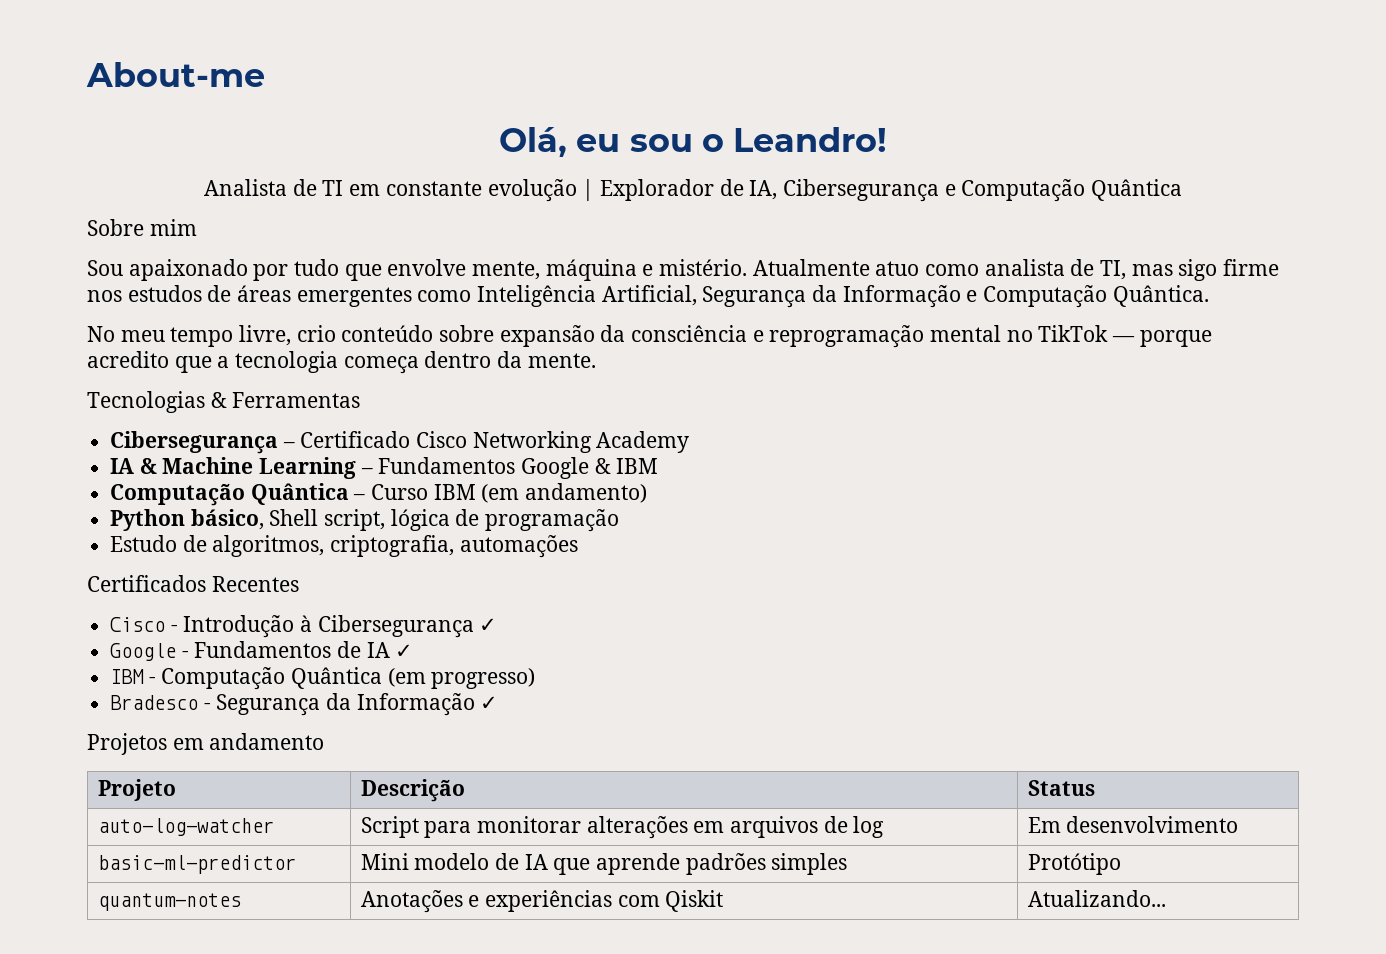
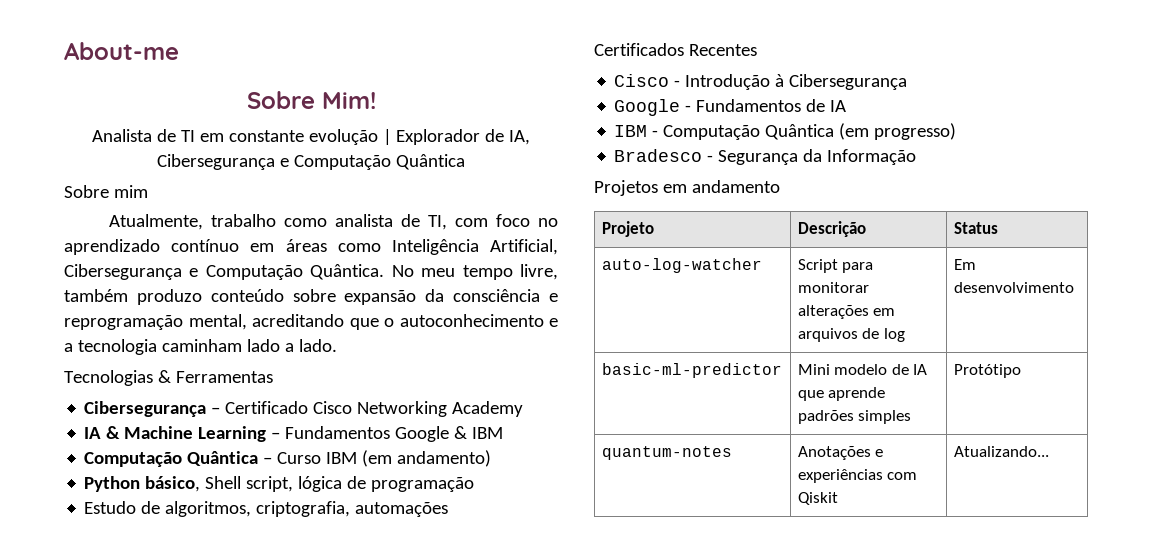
[499,127,887,157] Olá, eu sou o Leandro! -> [246,91,376,109] Sobre Mim!
[87,259,1280,281] [87,285,961,308] Sou apaixonado por tudo que envolve mente, máquina e mistério. Atualmente atuo como analista de TI, mas sigo firme nos estudos de áreas emergentes como Inteligência Artificial, Segurança da Informação -> [109,214,559,230] [64,239,558,255] [64,264,182,280] Atualmente, trabalho como analista de TI, com foco no aprendizado contínuo em áreas como Inteligência Artificial, Cibersegurança
(1209, 296) // -> (385, 272) none
[296,325,336,342] crio -> [64,289,202,305] também produzo
[930,325,1212,347] [87,351,596,374] mental no TikTok — porque acredito que a tecnologia começa dentro da mente. -> [188,314,558,330] [64,339,337,355] mental, acreditando que o autoconhecimento e a tecnologia caminham lado a lado.
[479,618,498,632] ✓ -> (908, 82) none
[395,644,414,658] ✓ -> (847, 106) none
[480,696,499,710] ✓ -> (917, 157) none

